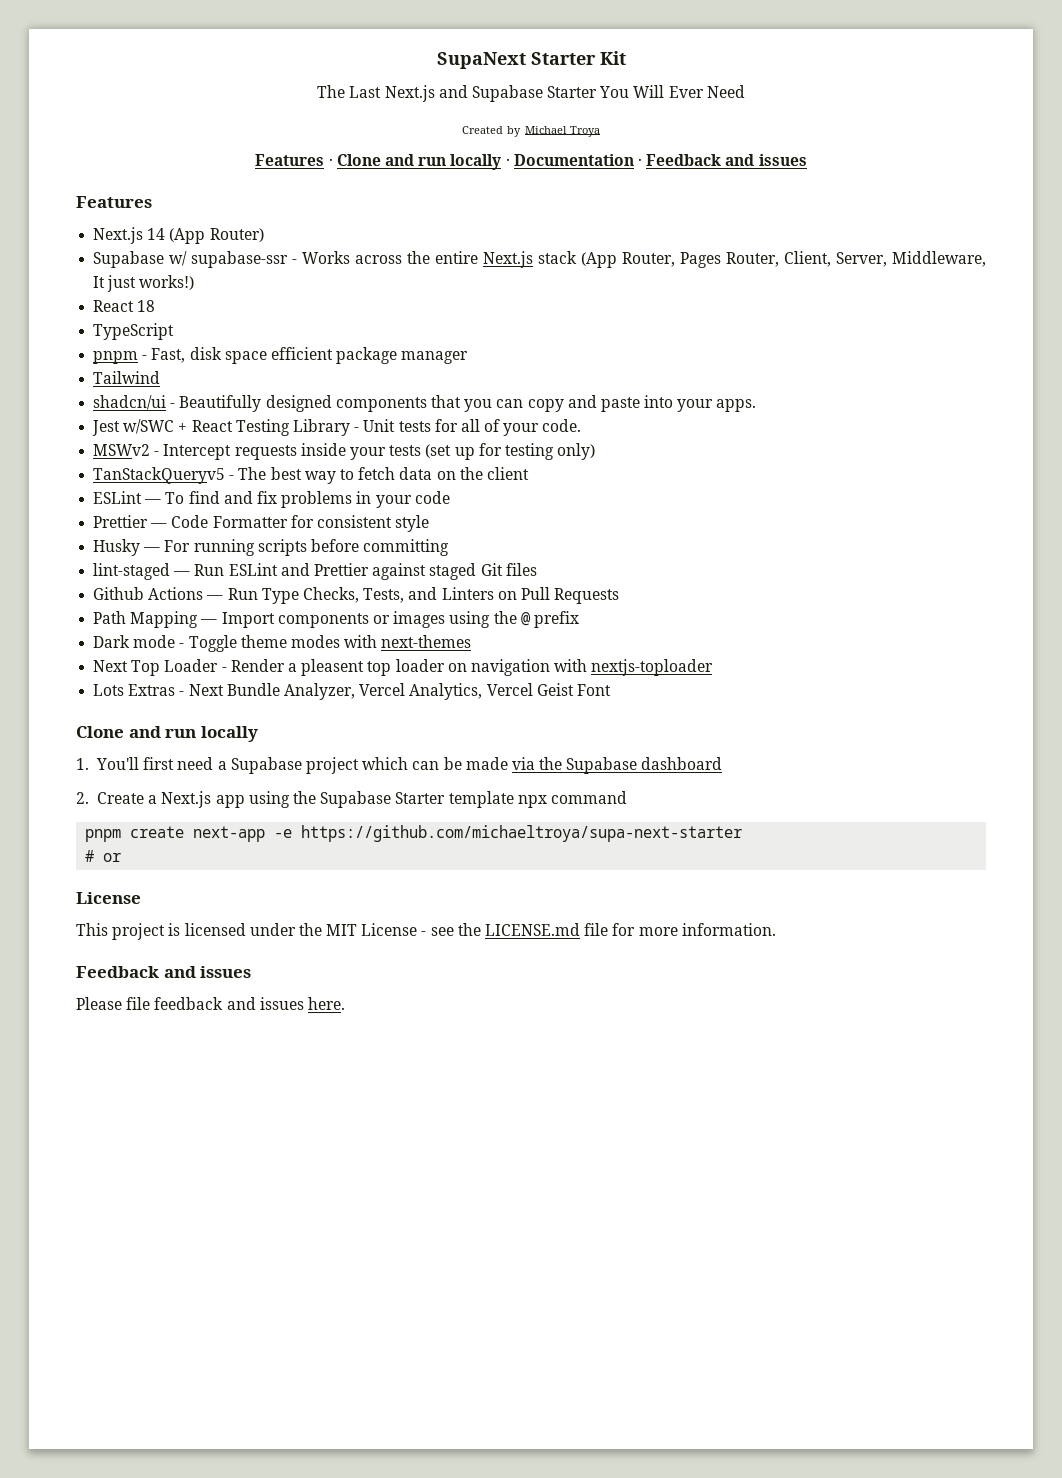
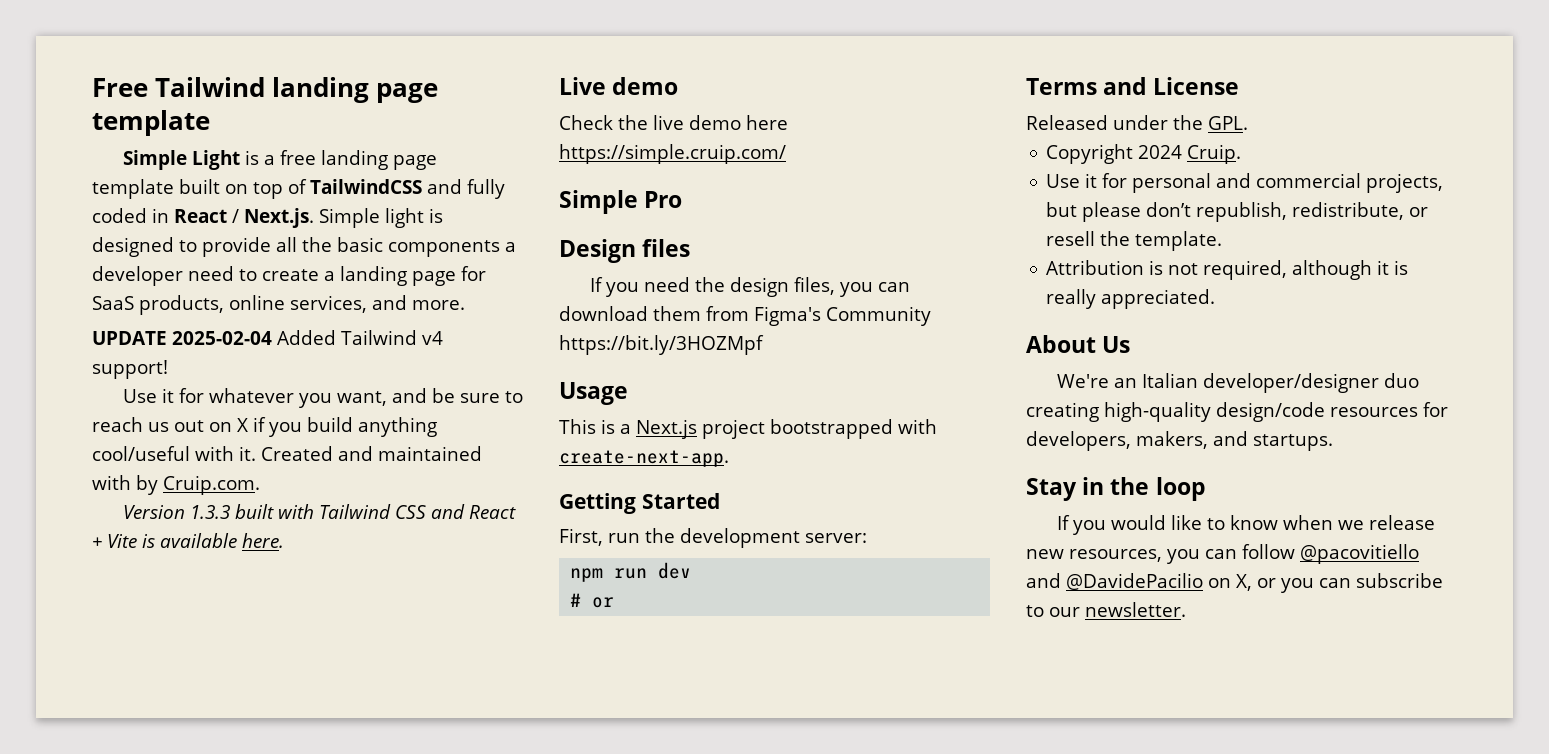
[436,51,626,69] [317,85,745,102] [462,126,600,137] [255,154,807,170] [76,196,152,208] [93,227,264,244] [93,251,987,268] [93,275,195,292] [93,300,156,312] [93,323,175,340] [93,347,469,364] [93,371,161,384] [93,395,757,412] [92,419,582,436] [93,443,596,460] [93,467,529,484] [93,491,450,508] [93,515,430,532] [93,539,450,556] [93,563,537,580] [93,587,620,604] [93,611,579,628] [93,635,472,652] [93,659,714,676] [93,683,611,700] [76,726,258,742] [76,757,723,774] [76,791,627,808] [85,825,743,842] SupaNext Starter Kit // The Last Next.js and Supabase Starter You Will Ever Need // Created by Michael Troya // Features · Clone and run locally · Documentation · Feedback and issues // Features // Next.js 14 (App Router) // Supabase w/ supabase-ssr - Works across the entire Next.js stack (App Router, Pages Router, Client, Server, Middleware, It just works!) // React 18 // TypeScript // pnpm - Fast, disk space efficient package manager // Tailwind // shadcn/ui - Beautifully designed components that you can copy and paste into your apps. // Jest w/SWC + React Testing Library - Unit tests for all of your code. // MSWv2 - Intercept requests inside your tests (set up for testing only) // TanStackQueryv5 - The best way to fetch data on the client // ESLint — To find and fix problems in your code // Prettier — Code Formatter for consistent style // Husky — For running scripts before committing // lint-staged — Run ESLint and Prettier against staged Git files // Github Actions — Run Type Checks, Tests, and Linters on Pull Requests // Path Mapping — Import components or images using the @ prefix // Dark mode - Toggle theme modes with next-themes // Next Top Loader - Render a pleasent top loader on navigation with nextjs-toploader // Lots Extras - Next Bundle Analyzer, Vercel Analytics, Vercel Geist Font // Clone and run locally // 1. You'll first need a Supabase project which can be made via the Supabase dashboard // 2. Create a Next.js app using the Supabase Starter template npx command // pnpm create next-app -e https://github.com/michaeltroya/supa-next-starter -> [92,77,439,103] [92,110,210,136] [122,150,437,170] [92,179,505,199] [92,208,443,228] [92,237,516,257] [92,266,486,286] [92,295,465,315] [92,330,443,345] [92,360,168,379] [122,388,523,408] [92,417,437,437] [92,446,482,461] [92,475,260,495] [122,504,516,519] [92,533,284,548] [559,77,679,95] [559,115,788,130] [559,144,786,164] [559,190,683,214] [559,239,691,263] [589,277,910,297] [559,306,931,326] [559,335,764,355] [559,382,628,405] [559,419,937,439] [559,450,729,467] [559,493,720,514] [559,528,867,548] [570,562,692,582] Free Tailwind landing page template // Simple Light is a free landing page template built on top of TailwindCSS and fully coded in React / Next.js. Simple light is designed to provide all the basic components a developer need to create a landing page for SaaS products, online services, and more. // UPDATE 2025-02-04 Added Tailwind v4 support! // Use it for whatever you want, and be sure to reach us out on X if you build anything cool/useful with it. Created and maintained with by Cruip.com. // Version 1.3.3 built with Tailwind CSS and React + Vite is available here. // Live demo // Check the live demo here https://simple.cruip.com/ // Simple Pro // Design files // If you need the design files, you can download them from Figma's Community https://bit.ly/3HOZMpf // Usage // This is a Next.js project bootstrapped with create-next-app. // Getting Started // First, run the development server: // npm run dev
(122, 857) none -> [1026,77,1148,95] Terms and
[76,923,776,940] [76,966,252,978] [76,997,345,1010] This project is licensed under the MIT License - see the LICENSE.md file for more information. // Feedback and issues // Please file feedback and issues here. -> [1026,115,1248,130] [1046,144,1242,164] [1046,173,1444,193] [1046,202,1429,222] [1046,231,1223,251] [1046,260,1409,280] [1046,289,1216,309] [1026,335,1131,353] [1056,373,1419,393] [1026,402,1448,422] [1026,431,1333,451] [1026,477,1206,501] [1056,515,1435,535] [1026,544,1419,564] [1026,573,1443,593] [1026,602,1186,617] Released under the GPL. // Copyright 2024 Cruip. // Use it for personal and commercial projects, but please don’t republish, redistribute, or resell the template. // Attribution is not required, although it is really appreciated. // About Us // We're an Italian developer/designer duo creating high-quality design/code resources for developers, makers, and startups. // Stay in the loop // If you would like to know when we release new resources, you can follow @pacovitiello and @DavidePacilio on X, or you can subscribe to our newsletter.

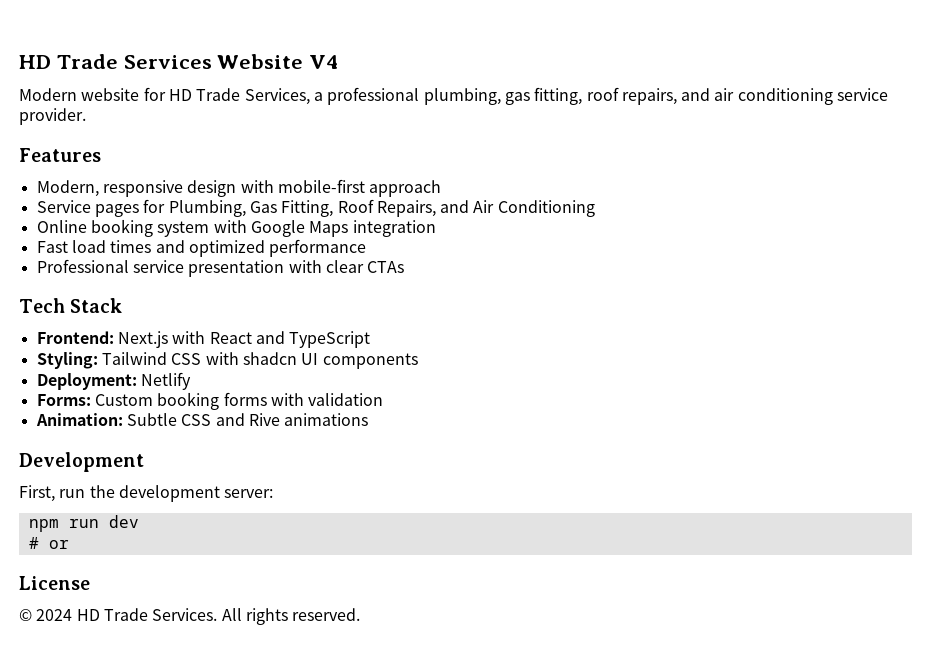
[92,77,439,103] [92,110,210,136] [122,150,437,170] [92,179,505,199] [92,208,443,228] [92,237,516,257] [92,266,486,286] [92,295,465,315] [92,330,443,345] [92,360,168,379] [122,388,523,408] [92,417,437,437] [92,446,482,461] [92,475,260,495] [122,504,516,519] [92,533,284,548] [559,77,679,95] [559,115,788,130] [559,144,786,164] [559,190,683,214] [559,239,691,263] [589,277,910,297] [559,306,931,326] [559,335,764,355] [559,382,628,405] [559,419,937,439] [559,450,729,467] [559,493,720,514] Free Tailwind landing page template // Simple Light is a free landing page template built on top of TailwindCSS and fully coded in React / Next.js. Simple light is designed to provide all the basic components a developer need to create a landing page for SaaS products, online services, and more. // UPDATE 2025-02-04 Added Tailwind v4 support! // Use it for whatever you want, and be sure to reach us out on X if you build anything cool/useful with it. Created and maintained with by Cruip.com. // Version 1.3.3 built with Tailwind CSS and React + Vite is available here. // Live demo // Check the live demo here https://simple.cruip.com/ // Simple Pro // Design files // If you need the design files, you can download them from Figma's Community https://bit.ly/3HOZMpf // Usage // This is a Next.js project bootstrapped with create-next-app. // Getting Started -> [19,54,339,69] [19,87,889,105] [19,108,86,125] [19,148,101,162] [36,179,442,197] [36,199,595,217] [36,219,436,237] [36,239,367,257] [36,259,405,277] [19,298,123,313] [36,331,371,348] [36,352,418,369] [36,372,191,390] [36,392,384,410] [35,413,369,426] [19,452,144,472] HD Trade Services Website V4 // Modern website for HD Trade Services, a professional plumbing, gas fitting, roof repairs, and air conditioning service provider. // Features // Modern, responsive design with mobile-first approach // Service pages for Plumbing, Gas Fitting, Roof Repairs, and Air Conditioning // Online booking system with Google Maps integration // Fast load times and optimized performance // Professional service presentation with clear CTAs // Tech Stack // Frontend: Next.js with React and TypeScript // Styling: Tailwind CSS with shadcn UI components // Deployment: Netlify // Forms: Custom booking forms with validation // Animation: Subtle CSS and Rive animations // Development
[1026,77,1148,95] Terms and -> (69, 544) none
[1026,115,1248,130] [1046,144,1242,164] [1046,173,1444,193] [1046,202,1429,222] [1046,231,1223,251] [1046,260,1409,280] [1046,289,1216,309] [1026,335,1131,353] [1056,373,1419,393] [1026,402,1448,422] [1026,431,1333,451] [1026,477,1206,501] [1056,515,1435,535] [1026,544,1419,564] [1026,573,1443,593] [1026,602,1186,617] Released under the GPL. // Copyright 2024 Cruip. // Use it for personal and commercial projects, but please don’t republish, redistribute, or resell the template. // Attribution is not required, although it is really appreciated. // About Us // We're an Italian developer/designer duo creating high-quality design/code resources for developers, makers, and startups. // Stay in the loop // If you would like to know when we release new resources, you can follow @pacovitiello and @DavidePacilio on X, or you can subscribe to our newsletter. -> [19,608,361,625] © 2024 HD Trade Services. All rights reserved.

